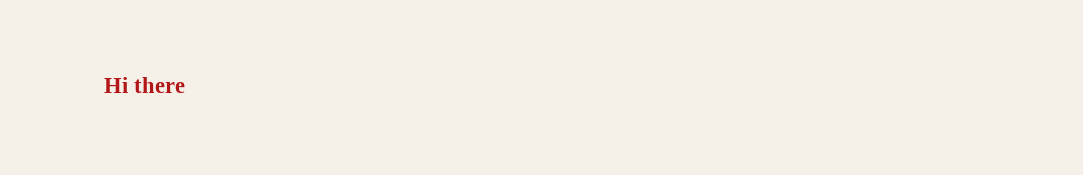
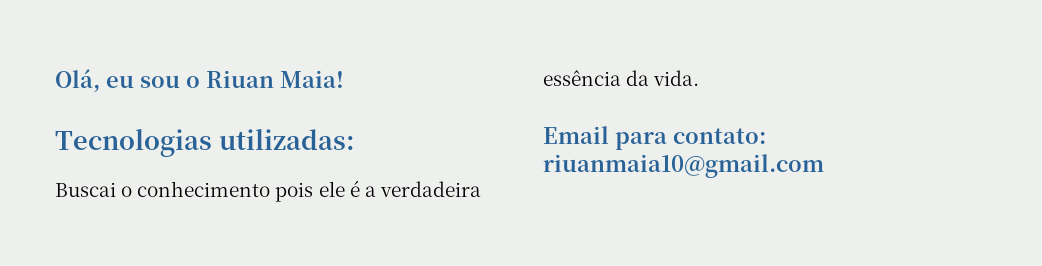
[104,77,186,93] Hi there -> [55,69,344,92] [55,129,355,157] [55,180,481,202] [543,70,700,86] [543,126,766,150] [543,154,824,178] Olá, eu sou o Riuan Maia! // Tecnologias utilizadas: // Buscai o conhecimento pois ele é a verdadeira essência da vida. // Email para contato: riuanmaia10@gmail.com

